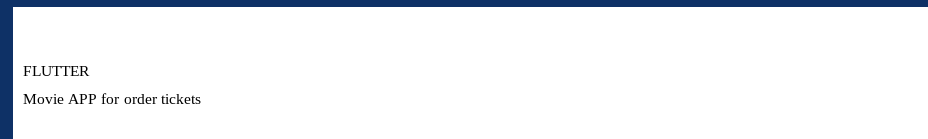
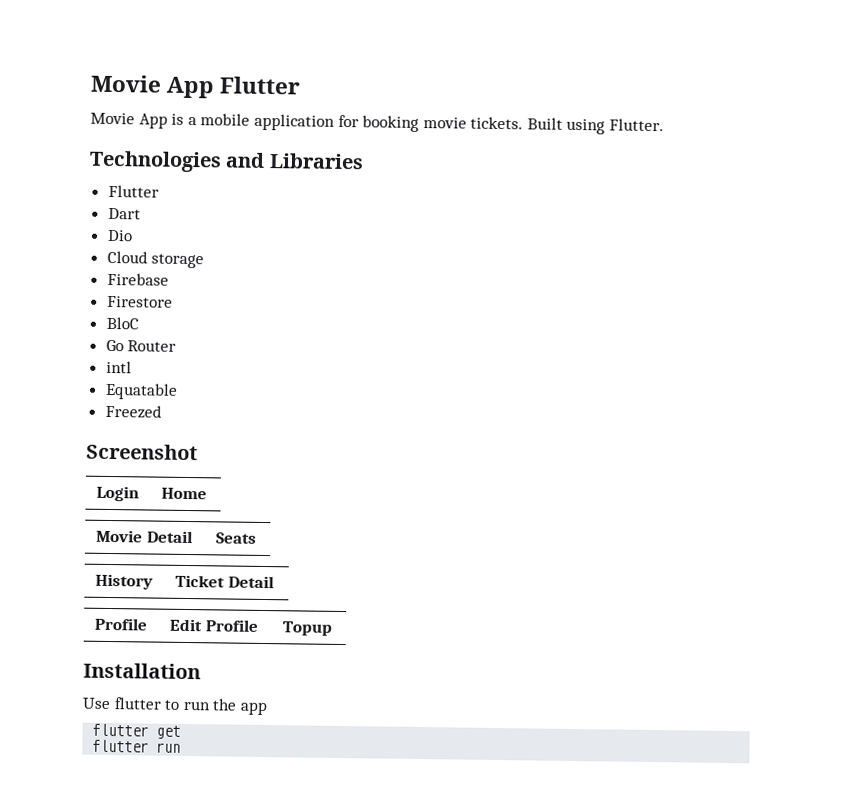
[23,66,90,76] [23,93,201,104] FLUTTER // Movie APP for order tickets -> [90,74,302,99] [90,112,665,135] [89,150,364,173] [107,184,159,198] [107,207,141,220] [106,229,133,242] [106,250,205,269] [106,272,169,286] [106,295,173,308] [105,316,139,330] [105,339,177,352] [105,360,132,374] [104,382,178,400] [104,404,162,419] [86,443,198,461] [96,485,140,502] [161,487,208,500] [96,529,193,544] [216,532,258,544] [95,573,154,590] [175,574,274,589] [94,617,149,631] [169,618,259,632] [282,621,334,636] [83,662,201,680] [82,697,268,716] [92,723,182,739] [92,739,182,753] Movie App Flutter // Movie App is a mobile application for booking movie tickets. Built using Flutter. // Technologies and Libraries // Flutter // Dart // Dio // Cloud storage // Firebase // Firestore // BloC // Go Router // intl // Equatable // Freezed // Screenshot // Login | Home // Movie Detail | Seats // History | Ticket Detail // Profile | Edit Profile | Topup // Installation // Use flutter to run the app // flutter get // flutter run

